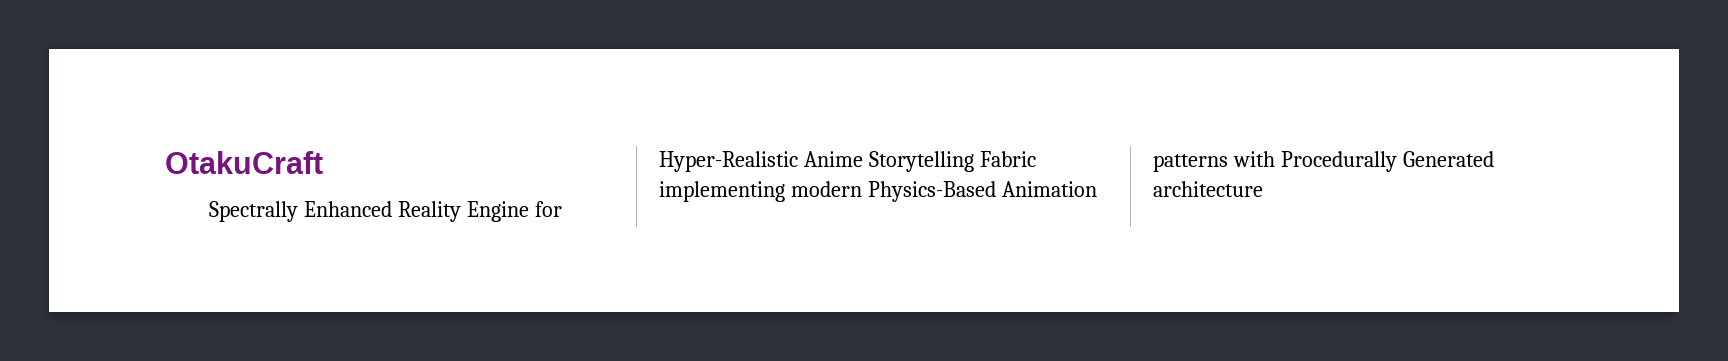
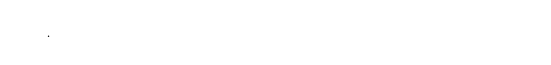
[165,151,323,174] [209,201,563,222] [659,151,1036,172] [659,181,1097,202] [1153,151,1494,172] [1153,181,1263,197] OtakuCraft // Spectrally Enhanced Reality Engine for Hyper-Realistic Anime Storytelling Fabric implementing modern Physics-Based Animation patterns with Procedurally Generated architecture -> [47,35,50,37] .

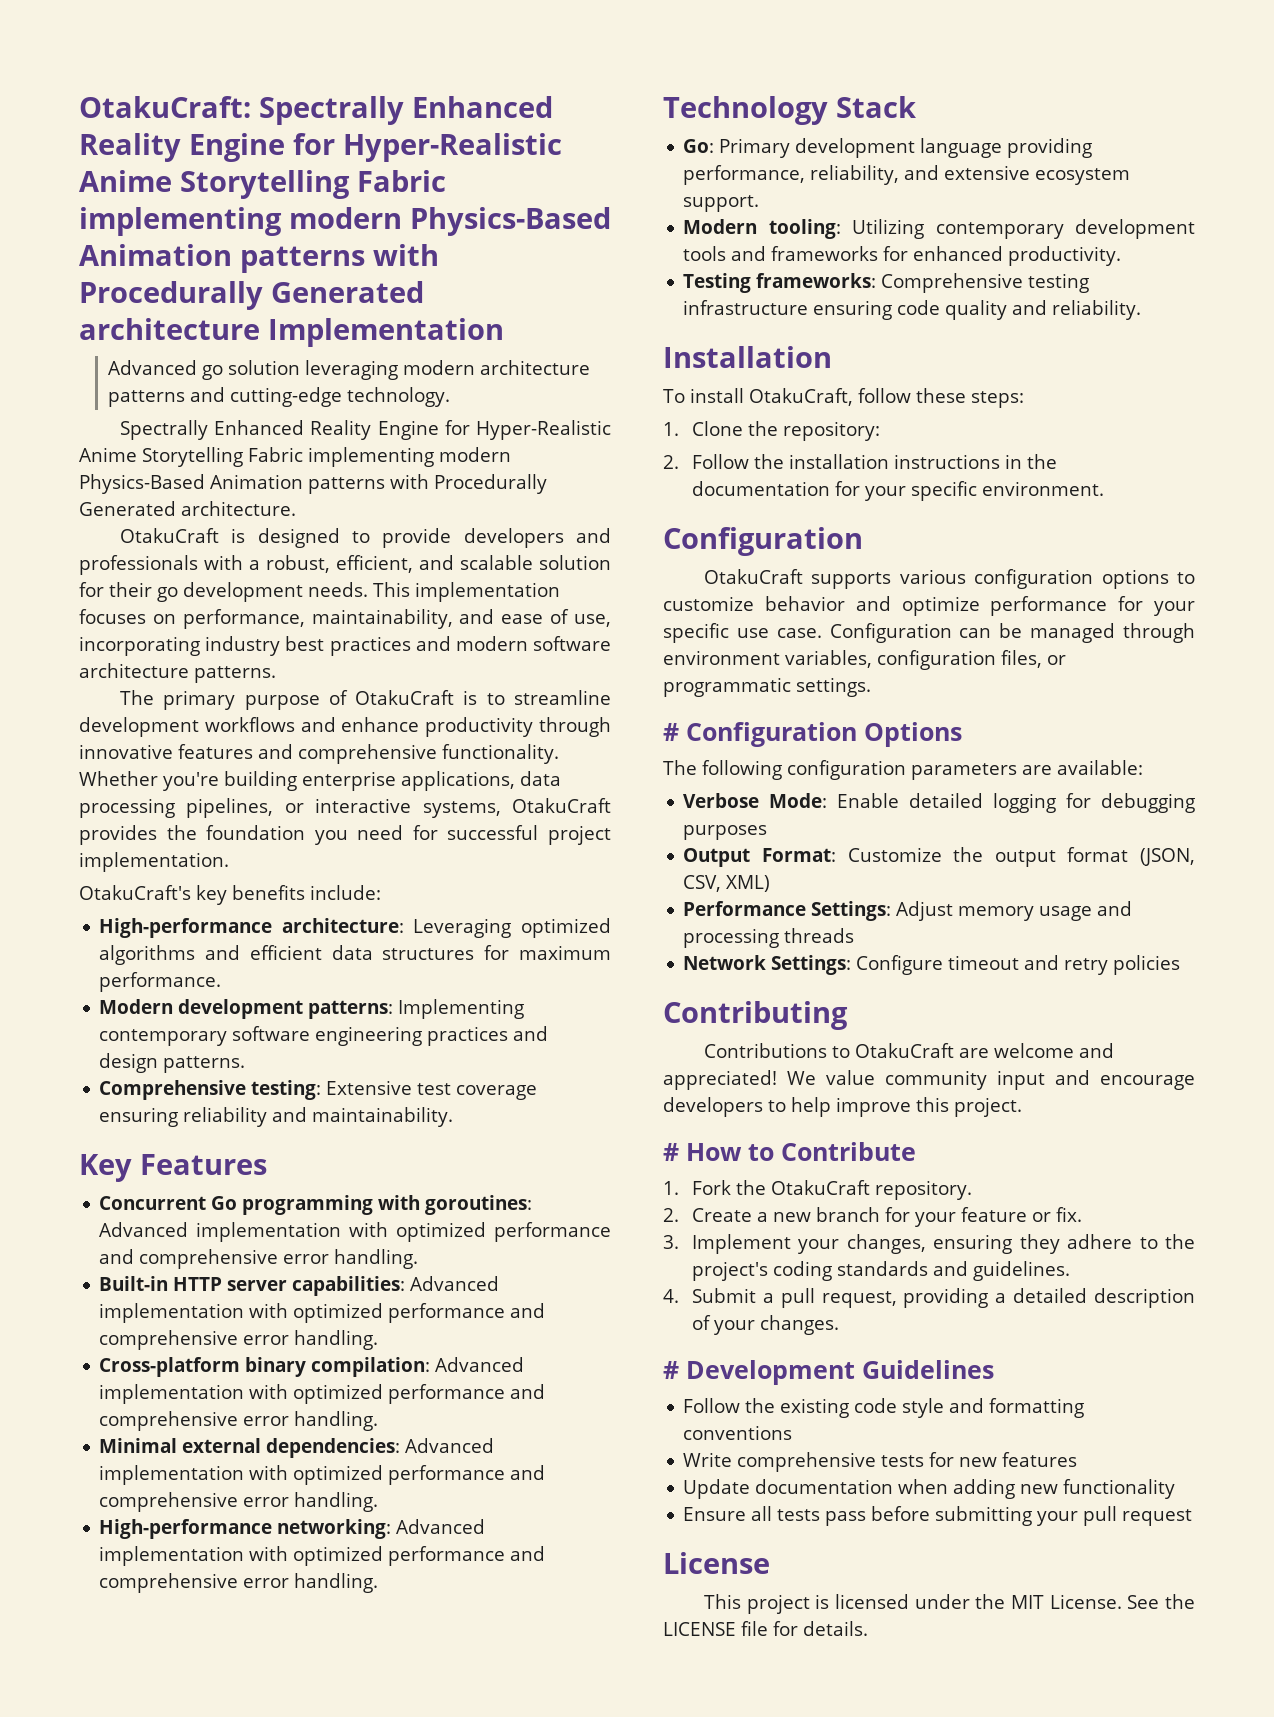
[47,35,50,37] . -> [79,96,553,125] [79,133,562,162] [79,170,446,199] [79,207,611,236] [79,244,439,273] [79,281,424,310] [79,318,504,347] [107,360,590,380] [107,387,450,407] [119,420,611,440] [79,447,511,467] [79,474,547,494] [79,501,296,516] [119,528,611,548] [79,555,611,575] [79,582,560,602] [79,609,611,629] [79,636,611,656] [79,663,276,683] [119,690,611,710] [79,717,611,737] [79,744,559,764] [79,771,561,791] [79,798,611,818] [79,825,611,845] [79,852,229,872] [79,885,381,905] [99,918,611,938] [99,945,611,965] [99,972,222,992] [99,999,525,1019] [99,1026,549,1046] [99,1053,246,1073] [99,1080,538,1100] [99,1107,454,1127] [79,1154,267,1182] [99,1195,533,1215] [99,1222,611,1242] [99,1249,419,1269] [99,1276,500,1296] [99,1303,546,1323] [99,1330,379,1350] [99,1357,525,1377] [99,1384,546,1404] [99,1411,379,1431] [99,1438,495,1458] [99,1465,546,1485] [99,1492,379,1512] [99,1519,486,1539] [99,1546,546,1566] [99,1573,379,1593] [663,96,916,125] [683,138,1093,158] [683,165,1131,185] [683,195,760,212] [683,219,1195,239] [683,246,1122,266] [683,273,1090,293] [683,300,1142,320] [663,346,832,368] [663,388,1024,408] [663,421,880,441] [663,454,1057,469] [691,481,1104,501] [663,527,863,556] [703,569,1195,589] [663,596,1195,616] [663,623,1195,643] [663,650,1066,670] [663,677,871,697] [663,722,962,747] [663,760,1143,780] [683,793,1195,813] [683,825,768,840] [683,847,1195,867] [683,875,771,892] [683,901,1133,921] [683,928,855,948] [683,955,1181,975] [663,1001,848,1030] [703,1043,1114,1058] [663,1070,1195,1090] [663,1097,1022,1117] [663,1142,916,1161] [663,1180,972,1200] [663,1207,1082,1227] [663,1234,1195,1254] [691,1261,1070,1281] [663,1288,1195,1308] [691,1315,839,1335] [663,1360,994,1385] [683,1398,1085,1418] [683,1425,793,1440] [683,1452,1078,1472] [683,1479,1176,1499] [683,1506,1193,1526] [663,1552,770,1574] [703,1594,1195,1614] [663,1621,868,1636] OtakuCraft: Spectrally Enhanced Reality Engine for Hyper-Realistic Anime Storytelling Fabric implementing modern Physics-Based Animation patterns with Procedurally Generated architecture Implementation // Advanced go solution leveraging modern architecture patterns and cutting-edge technology. // Spectrally Enhanced Reality Engine for Hyper-Realistic Anime Storytelling Fabric implementing modern Physics-Based Animation patterns with Procedurally Generated architecture. // OtakuCraft is designed to provide developers and professionals with a robust, efficient, and scalable solution for their go development needs. This implementation focuses on performance, maintainability, and ease of use, incorporating industry best practices and modern software architecture patterns. // The primary purpose of OtakuCraft is to streamline development workflows and enhance productivity through innovative features and comprehensive functionality. Whether you're building enterprise applications, data processing pipelines, or interactive systems, OtakuCraft provides the foundation you need for successful project implementation. // OtakuCraft's key benefits include: // High-performance architecture: Leveraging optimized algorithms and efficient data structures for maximum performance. // Modern development patterns: Implementing contemporary software engineering practices and design patterns. // Comprehensive testing: Extensive test coverage ensuring reliability and maintainability. // Key Features // Concurrent Go programming with goroutines: Advanced implementation with optimized performance and comprehensive error handling. // Built-in HTTP server capabilities: Advanced implementation with optimized performance and comprehensive error handling. // Cross-platform binary compilation: Advanced implementation with optimized performance and comprehensive error handling. // Minimal external dependencies: Advanced implementation with optimized performance and comprehensive error handling. // High-performance networking: Advanced implementation with optimized performance and comprehensive error handling. // Technology Stack // Go: Primary development language providing performance, reliability, and extensive ecosystem support. // Modern tooling: Utilizing contemporary development tools and frameworks for enhanced productivity. // Testing frameworks: Comprehensive testing infrastructure ensuring code quality and reliability. // Installation // To install OtakuCraft, follow these steps: // 1. Clone the repository: // 2. Follow the installation instructions in the documentation for your specific environment. // Configuration // OtakuCraft supports various configuration options to customize behavior and optimize performance for your specific use case. Configuration can be managed through environment variables, configuration files, or programmatic settings. // # Configuration Options // The following configuration parameters are available: // Verbose Mode: Enable detailed logging for debugging purposes // Output Format: Customize the output format (JSON, CSV, XML) // Performance Settings: Adjust memory usage and processing threads // Network Settings: Configure timeout and retry policies // Contributing // Contributions to OtakuCraft are welcome and appreciated! We value community input and encourage developers to help improve this project. // # How to Contribute // 1. Fork the OtakuCraft repository. // 2. Create a new branch for your feature or fix. // 3. Implement your changes, ensuring they adhere to the project's coding standards and guidelines. // 4. Submit a pull request, providing a detailed description of your changes. // # Development Guidelines // Follow the existing code style and formatting conventions // Write comprehensive tests for new features // Update documentation when adding new functionality // Ensure all tests pass before submitting your pull request // License // This project is licensed under the MIT License. See the LICENSE file for details.

